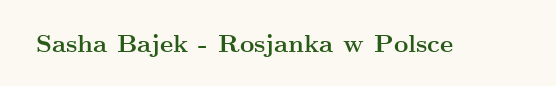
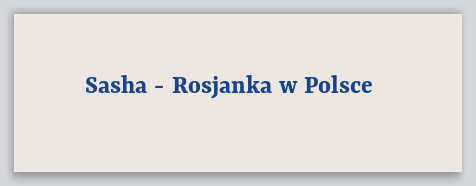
[117,34,188,57] Bajek -> (147, 84) none

